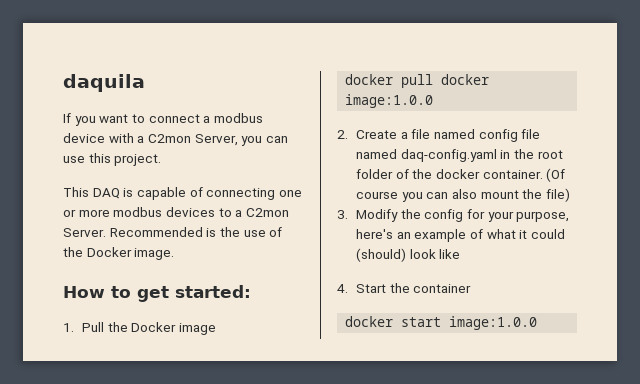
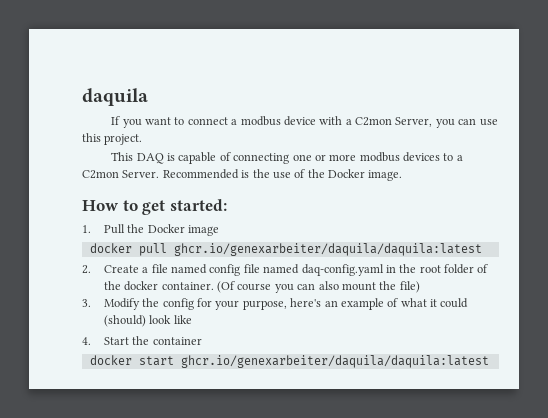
[441,74,490,85] [345,94,434,108] docker image:1.0.0 -> [173,243,482,256] ghcr.io/genexarbeiter/daquila/daquila:latest
[449,316,538,330] image:1.0.0 -> [180,355,489,368] ghcr.io/genexarbeiter/daquila/daquila:latest

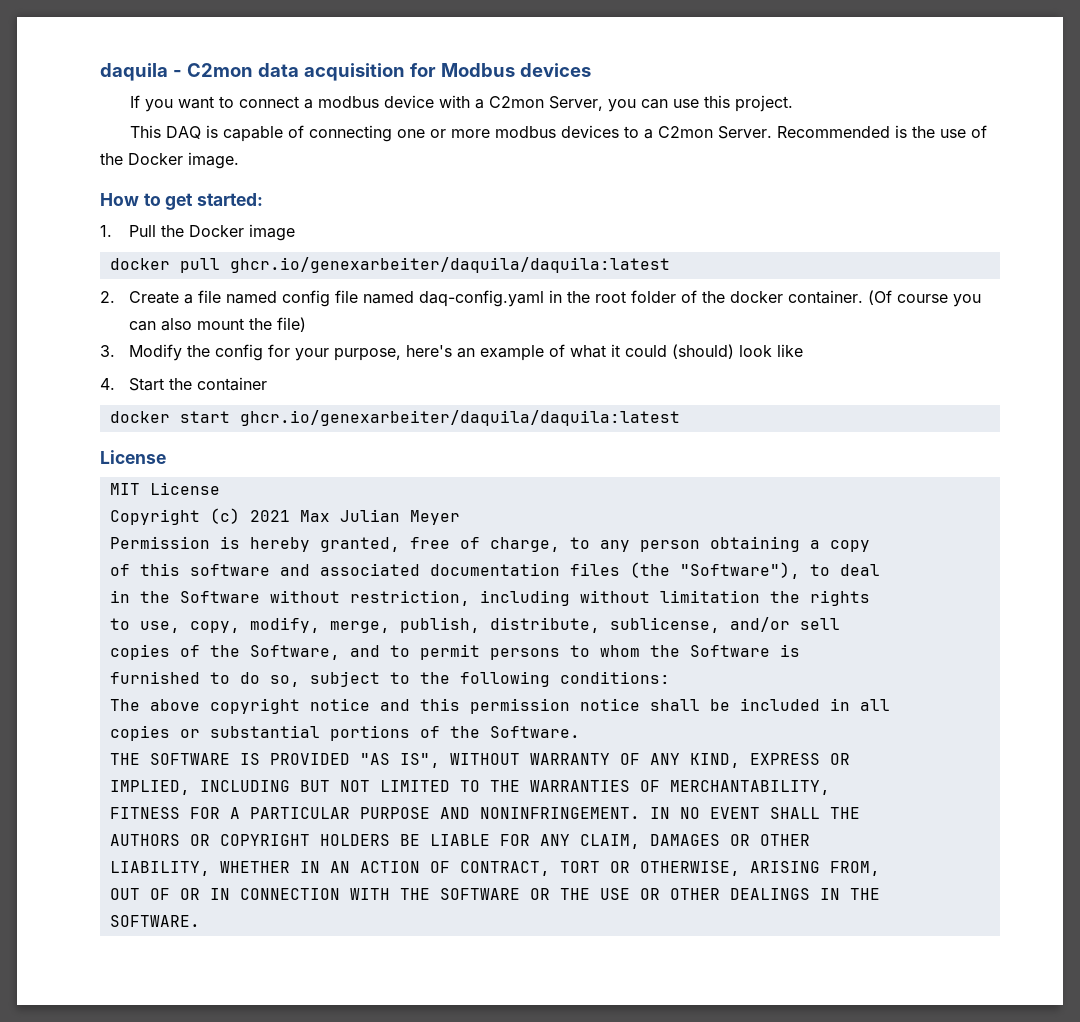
(148, 97) none -> [172,63,591,81] - C2mon data acquisition for Modbus devices
(489, 361) none -> [100,450,166,464] [109,482,220,495] [109,508,460,525] [109,536,870,552] [109,562,880,579] [109,590,870,606] [109,617,840,633] [109,644,800,660] [109,671,670,687] [109,698,890,714] [109,725,580,741] [109,753,850,768] [109,780,830,795] [109,807,860,819] [109,834,810,849] [109,861,880,876] [109,888,880,900] [109,915,200,927] // License // MIT License // Copyright (c) 2021 Max Julian Meyer // Permission is hereby granted, free of charge, to any person obtaining a copy // of this software and associated documentation files (the "Software"), to deal // in the Software without restriction, including without limitation the rights // to use, copy, modify, merge, publish, distribute, sublicense, and/or sell // copies of the Software, and to permit persons to whom the Software is // furnished to do so, subject to the following conditions: // The above copyright notice and this permission notice shall be included in all // copies or substantial portions of the Software. // THE SOFTWARE IS PROVIDED "AS IS", WITHOUT WARRANTY OF ANY KIND, EXPRESS OR // IMPLIED, INCLUDING BUT NOT LIMITED TO THE WARRANTIES OF MERCHANTABILITY, // FITNESS FOR A PARTICULAR PURPOSE AND NONINFRINGEMENT. IN NO EVENT SHALL THE // AUTHORS OR COPYRIGHT HOLDERS BE LIABLE FOR ANY CLAIM, DAMAGES OR OTHER // LIABILITY, WHETHER IN AN ACTION OF CONTRACT, TORT OR OTHERWISE, ARISING FROM, // OUT OF OR IN CONNECTION WITH THE SOFTWARE OR THE USE OR OTHER DEALINGS IN THE // SOFTWARE.

